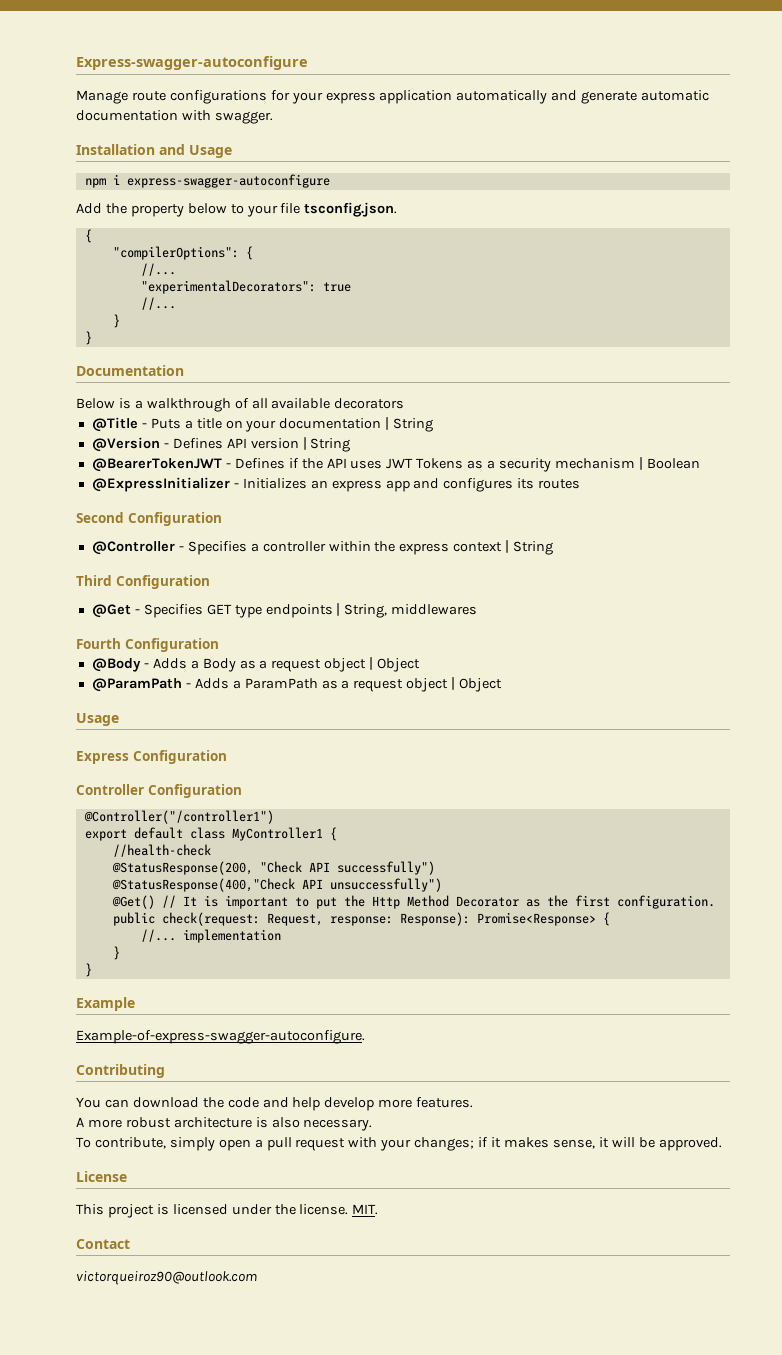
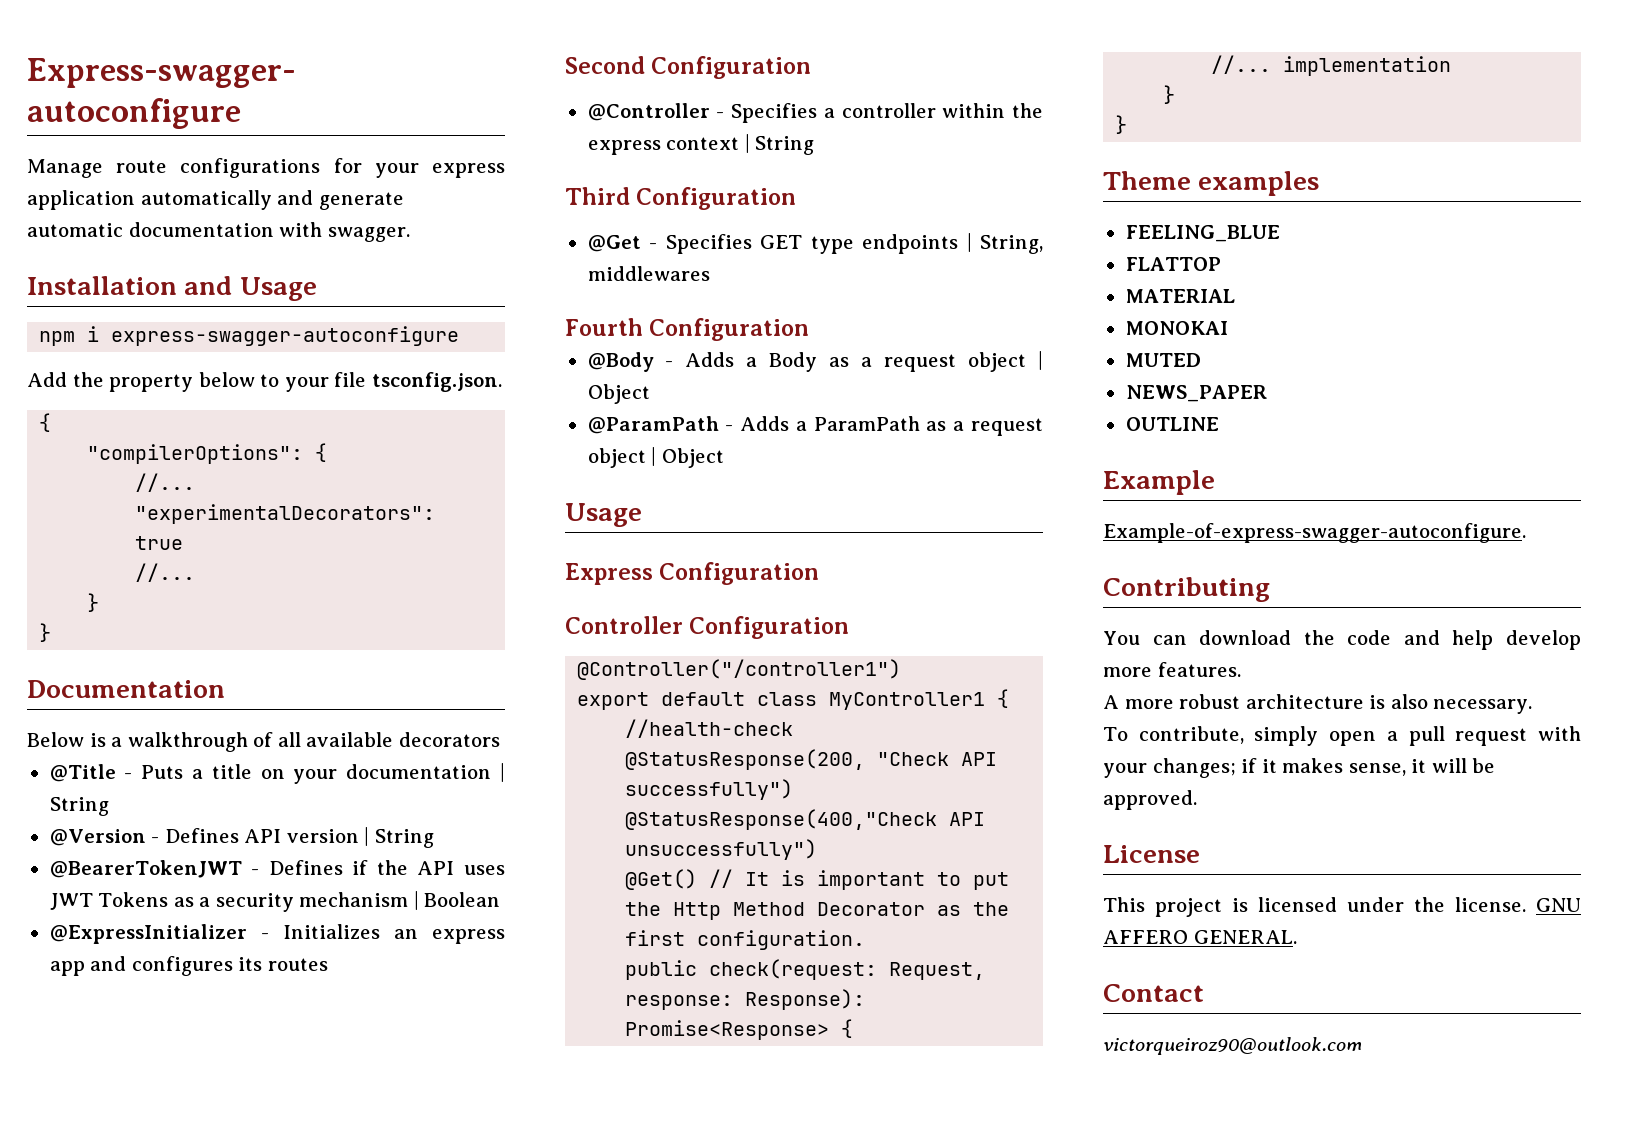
(92, 970) none -> [1103,171,1320,196] [1125,225,1280,242] [1125,257,1221,271] [1125,289,1235,303] [1125,321,1228,335] [1125,353,1201,367] [1125,385,1267,402] [1125,417,1219,431] // Theme examples // FEELING_BLUE // FLATTOP // MATERIAL // MONOKAI // MUTED // NEWS_PAPER // OUTLINE
[352,1204,379,1215] MIT. -> [1536,898,1581,912] [1103,930,1297,944] GNU AFFERO GENERAL.

